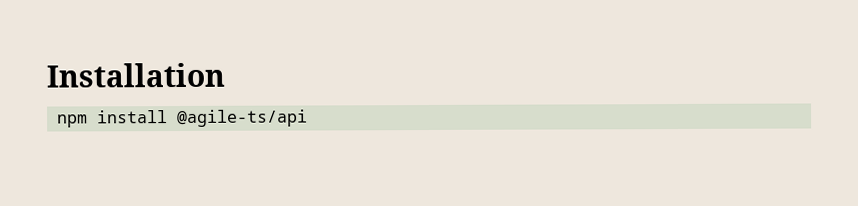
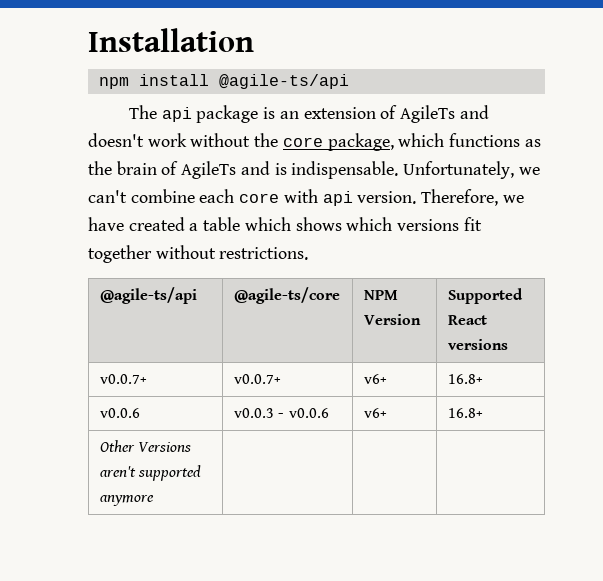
(308, 118) none -> [128,105,489,123] [88,133,541,151] [88,161,540,179] [88,189,524,206] [88,217,482,231] [88,245,309,263] [99,287,197,304] [233,287,340,304] [363,290,398,300] [363,314,421,325] [447,288,523,304] [447,315,487,325] [447,339,508,350] [99,374,147,384] [233,374,281,384] [363,374,387,384] [447,374,483,384] [99,408,140,418] [233,408,329,418] [363,408,387,418] [447,408,483,418] [99,440,192,452] [99,465,202,481] [99,495,154,506] // The api package is an extension of AgileTs and doesn't work without the core package, which functions as the brain of AgileTs and is indispensable. Unfortunately, we can't combine each core with api version. Therefore, we have created a table which shows which versions fit together without restrictions. // @agile-ts/api | @agile-ts/core | NPM Version | Supported React versions // v0.0.7+ | v0.0.7+ | v6+ | 16.8+ // v0.0.6 | v0.0.3 - v0.0.6 | v6+ | 16.8+ // Other Versions aren't supported anymore | | |

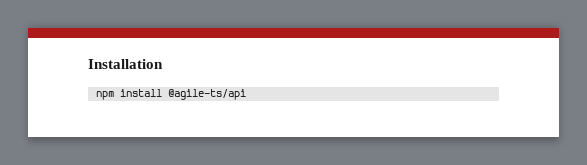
[128,105,489,123] [88,133,541,151] [88,161,540,179] [88,189,524,206] [88,217,482,231] [88,245,309,263] [99,287,197,304] [233,287,340,304] [363,290,398,300] [363,314,421,325] [447,288,523,304] [447,315,487,325] [447,339,508,350] [99,374,147,384] [233,374,281,384] [363,374,387,384] [447,374,483,384] [99,408,140,418] [233,408,329,418] [363,408,387,418] [447,408,483,418] [99,440,192,452] [99,465,202,481] [99,495,154,506] // The api package is an extension of AgileTs and doesn't work without the core package, which functions as the brain of AgileTs and is indispensable. Unfortunately, we can't combine each core with api version. Therefore, we have created a table which shows which versions fit together without restrictions. // @agile-ts/api | @agile-ts/core | NPM Version | Supported React versions // v0.0.7+ | v0.0.7+ | v6+ | 16.8+ // v0.0.6 | v0.0.3 - v0.0.6 | v6+ | 16.8+ // Other Versions aren't supported anymore | | | -> (246, 94) none

